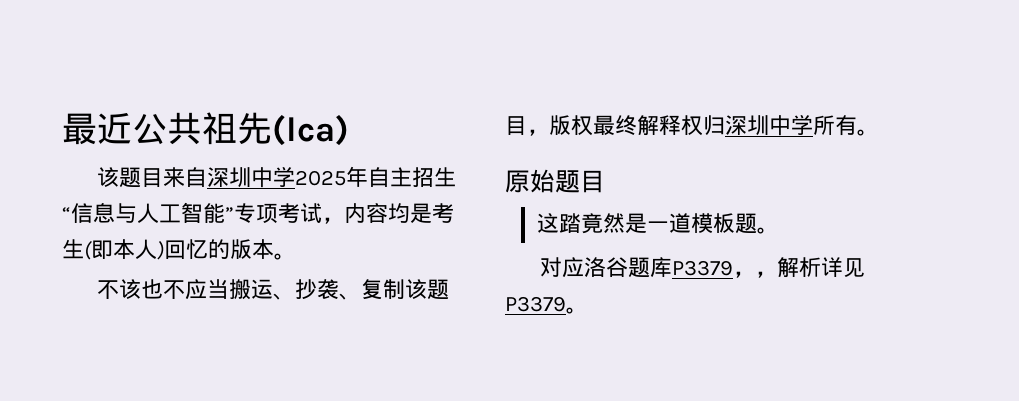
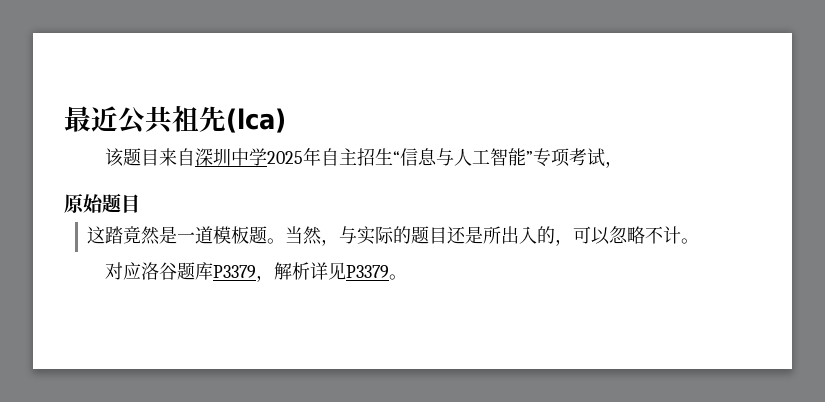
[344,203,454,223] [62,239,296,260] [97,279,450,300] [505,115,879,136] 内容均是考生(即本人)回忆的版本。 // 不该也不应当搬运、抄袭、复制该题目，版权最终解释权归深圳中学所有。 -> (624, 164) none
(779, 230) none -> [285,226,700,246] 当然，与实际的题目还是所出入的，可以忽略不计。
[755,271,778,278] ， -> (275, 278) none

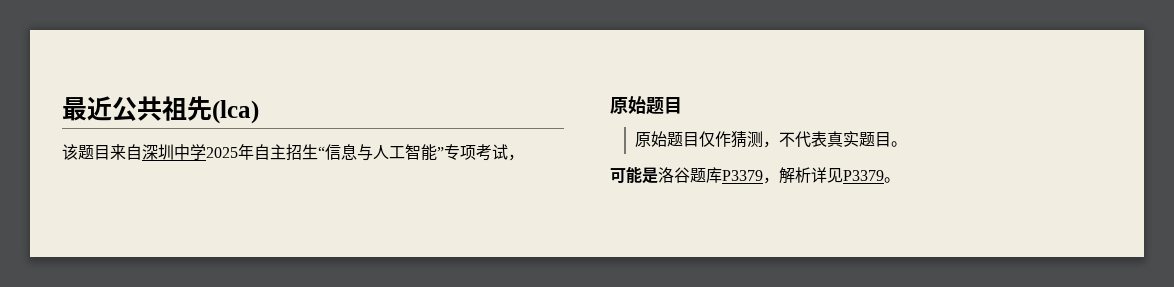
[87,226,682,246] 这踏竟然是一道模板题。当然，与实际的题目还是所出入的，可以忽略不计 -> [634,131,891,148] 原始题目仅作猜测，不代表真实题目
[105,262,142,280] 对应 -> [610,166,658,184] 可能是

